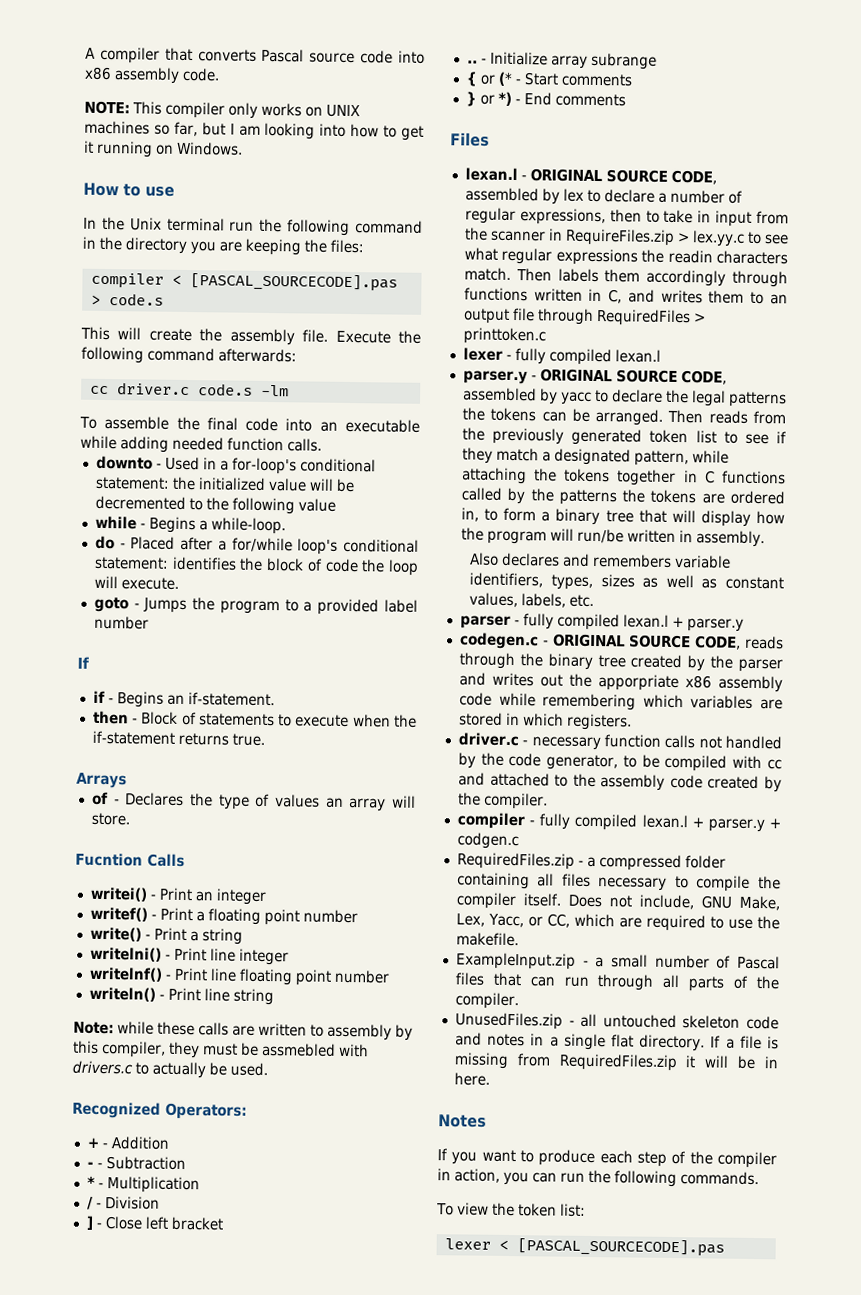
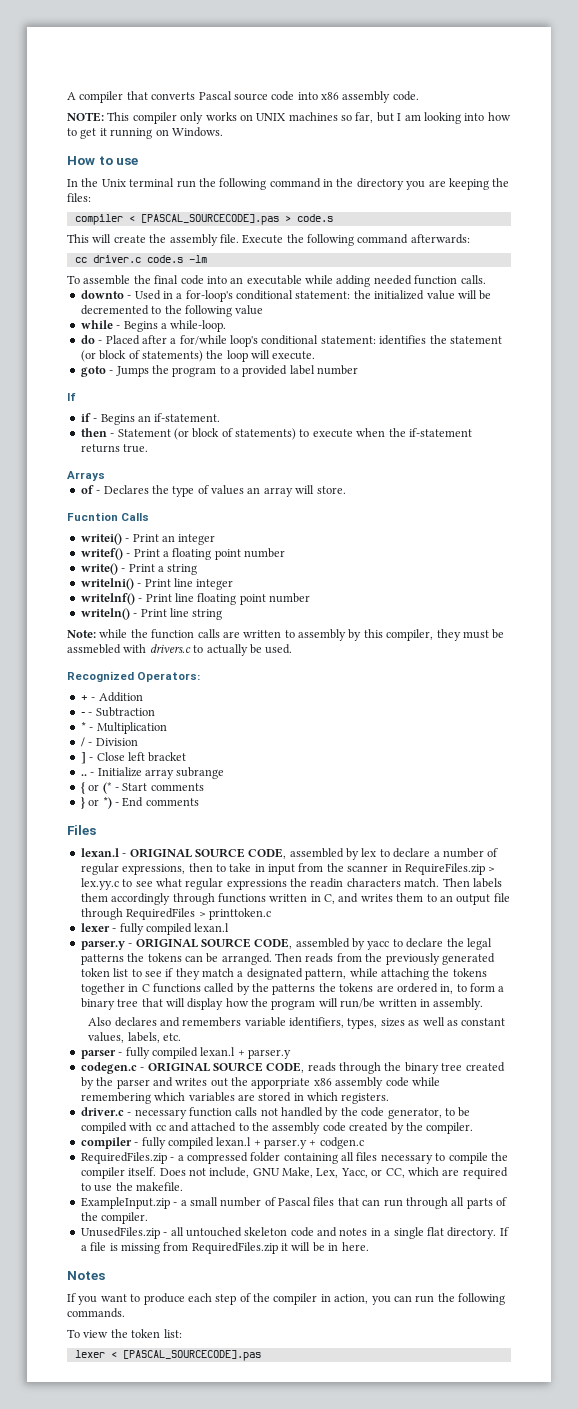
[266,557,359,573] block of code -> [449,336,502,344] [80,350,203,362] statement (or block of statements)
[141,711,275,727] Block of statements -> [117,428,296,440] Statement (or block of statements)
[157,1021,195,1036] these -> [130,629,195,639] the function

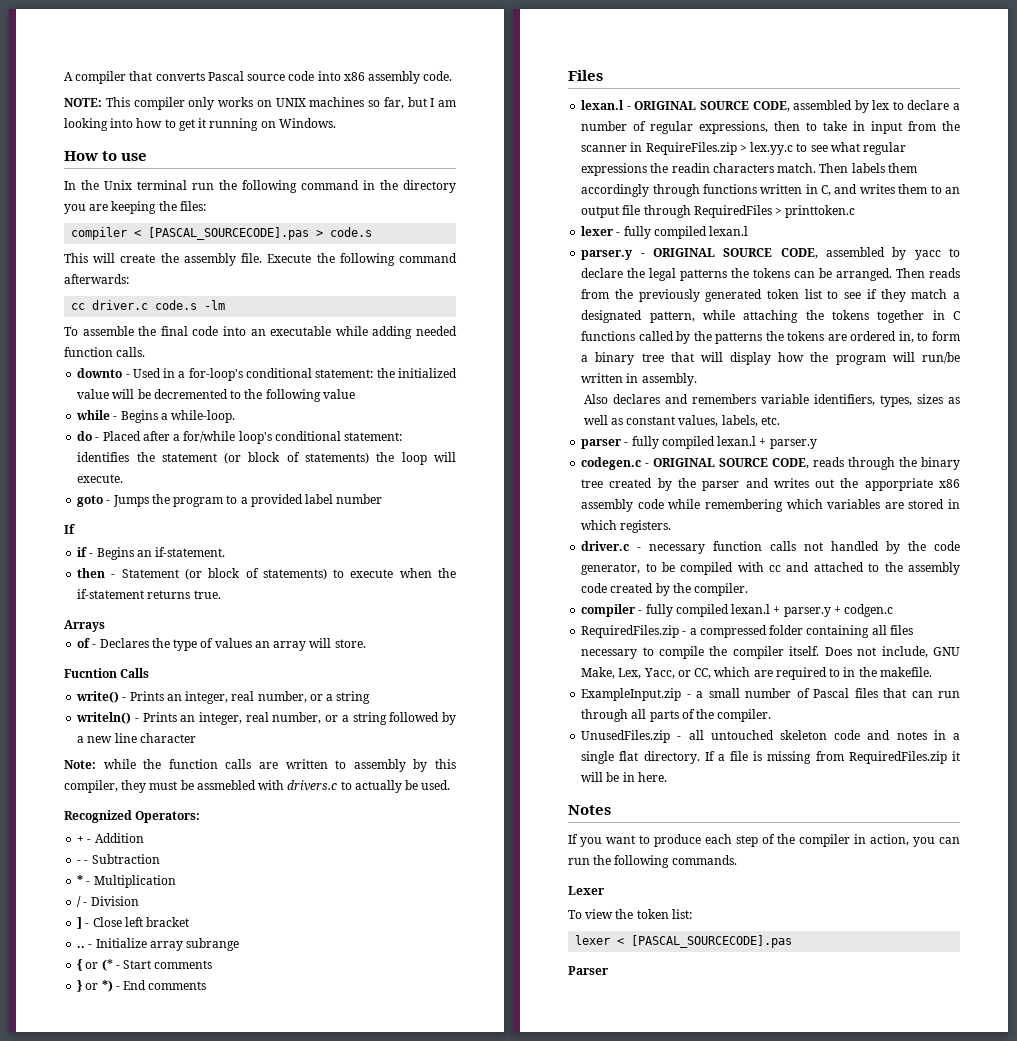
[80,533,216,545] [80,548,285,560] [80,563,198,575] [80,578,234,590] [80,593,310,605] [80,608,223,620] writei() - Print an integer // writef() - Print a floating point number // write() - Print a string // writelni() - Print line integer // writelnf() - Print line floating point number // writeln() - Print line string -> [76,691,371,704] [76,712,456,725] [77,733,196,743] write() - Prints an integer, real number, or a string // writeln() - Prints an integer, real number, or a string followed by a new line character
[94,1185,113,1192] use -> [843,667,856,677] in
(125, 1313) none -> [568,886,605,895] // Lexer
(261, 1355) none -> [568,966,609,975] // Parser

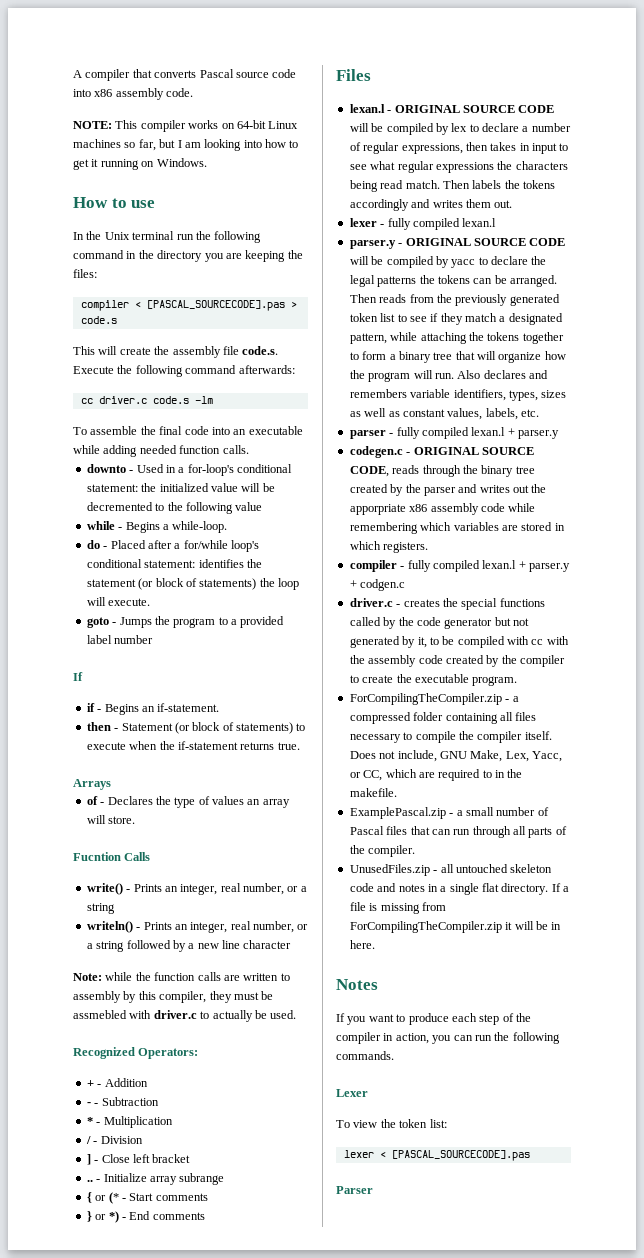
[188,97,215,110] only -> (186, 126) none
[275,98,306,107] UNIX -> [236,120,299,129] 64-bit Linux
[241,253,263,263] file. -> [222,346,279,355] file code.s.
[287,780,338,791] drivers.c -> [153,1010,197,1019] driver.c
[752,100,853,112] CODE, assembled -> [518,105,555,113] [349,123,434,135] CODE will be compiled
[806,121,960,134] [581,142,794,155] to take in input from the scanner in RequireFiles.zip > lex.yy.c -> [490,142,557,154] takes in input
[671,163,917,173] [581,184,960,197] [581,205,856,218] readin characters match. Then labels them accordingly through functions written in C, and writes them to an output file through RequiredFiles > printtoken.c -> [515,161,568,170] [349,180,555,192] [349,199,513,211] characters being read match. Then labels the tokens accordingly and writes them out.
[780,247,885,259] CODE, assembled -> [529,238,566,246] [349,256,434,268] CODE will be compiled
[932,310,960,320] [581,331,914,344] in C functions called by the patterns the tokens are ordered in, -> (564, 338) none
[730,352,772,365] display -> [498,352,542,363] organize
[922,352,960,364] [581,373,697,386] run/be written in assembly. // -> [434,373,454,379] run.
[581,541,960,554] [581,562,960,575] [581,583,749,596] // driver.c - necessary function calls not handled by the code generator, to be compiled with cc and attached to the assembly code created by the compiler. -> (429, 547) none
[581,625,680,638] RequiredFiles.zip -> [349,598,545,610] [349,617,529,629] [349,636,569,648] [349,655,565,667] [349,674,518,686] [349,693,502,705] driver.c - creates the special functions called by the code generator but not generated by it, to be compiled with cc with the assembly code created by the compiler to create the executable program. // ForCompilingTheCompiler.zip
[581,688,682,701] ExampleInput.zip -> [349,807,446,819] ExamplePascal.zip
[848,751,947,764] RequiredFiles.zip -> [349,921,502,933] ForCompilingTheCompiler.zip

